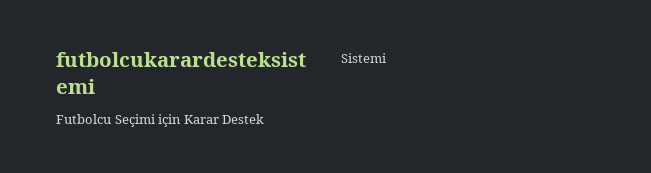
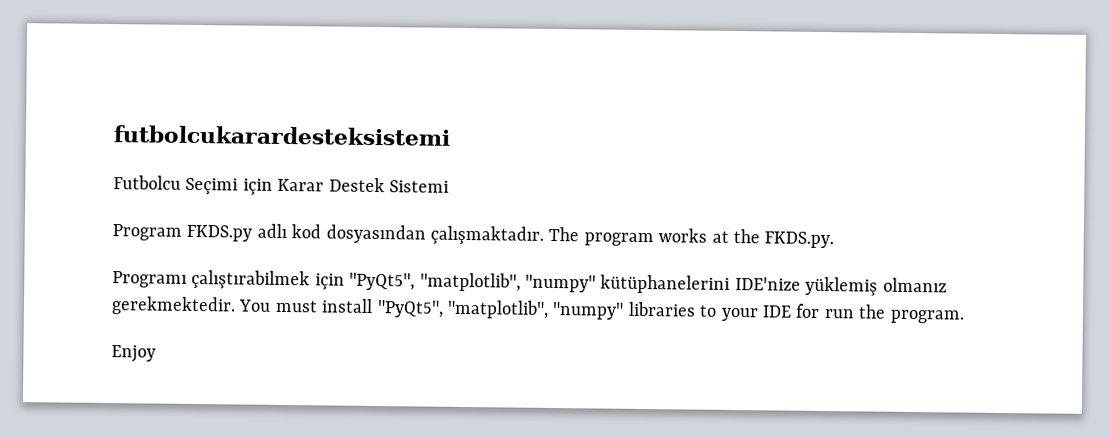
(386, 58) none -> [112,223,835,249] [112,269,947,296] [111,296,964,324] [111,345,156,363] // Program FKDS.py adlı kod dosyasından çalışmaktadır. The program works at the FKDS.py. // Programı çalıştırabilmek için "PyQt5", "matplotlib", "numpy" kütüphanelerini IDE'nize yüklemiş olmanız gerekmektedir. You must install "PyQt5", "matplotlib", "numpy" libraries to your IDE for run the program. // Enjoy

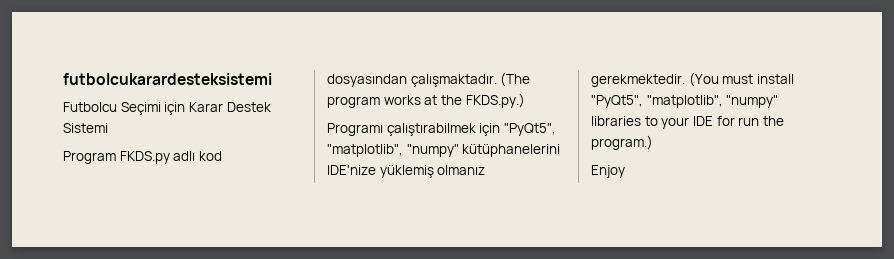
[548,226,580,242] The -> [500,72,531,87] (The
[764,231,835,249] FKDS.py. -> [465,93,525,108] FKDS.py.)
[238,299,272,312] You -> [688,72,719,87] (You
[889,309,964,324] program. -> [591,135,653,150] program.)

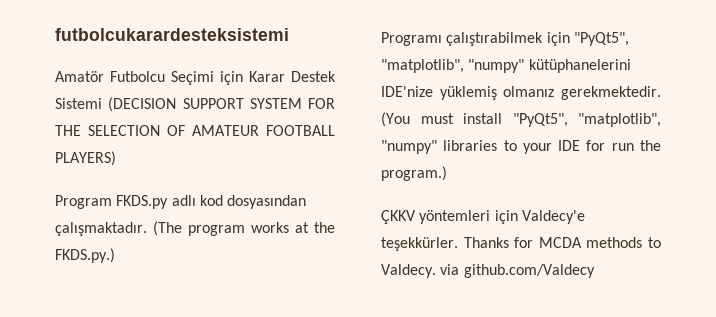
(272, 79) none -> [55,71,104,82] Amatör
(108, 128) none -> [108,97,335,112] [55,125,335,136] [55,151,116,166] (DECISION SUPPORT SYSTEM FOR THE SELECTION OF AMATEUR FOOTBALL PLAYERS)
[591,165,625,178] Enjoy -> [381,210,585,224] [381,237,661,251] [381,264,595,278] ÇKKV yöntemleri için Valdecy'e teşekkürler. Thanks for MCDA methods to Valdecy. via github.com/Valdecy

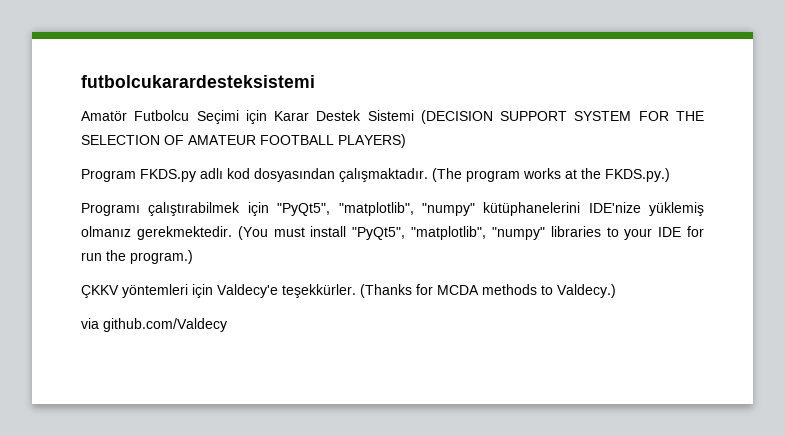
[463,237,509,248] Thanks -> [360,284,412,298] (Thanks
[381,264,436,278] Valdecy. -> [557,284,616,298] Valdecy.) //

